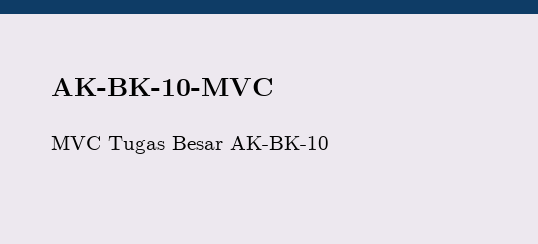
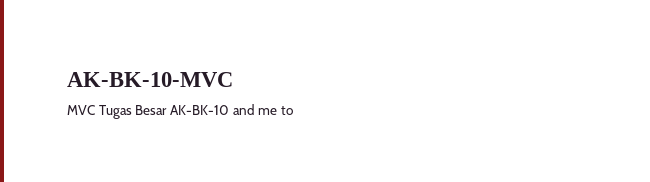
(329, 143) none -> [232,104,293,115] and me to

